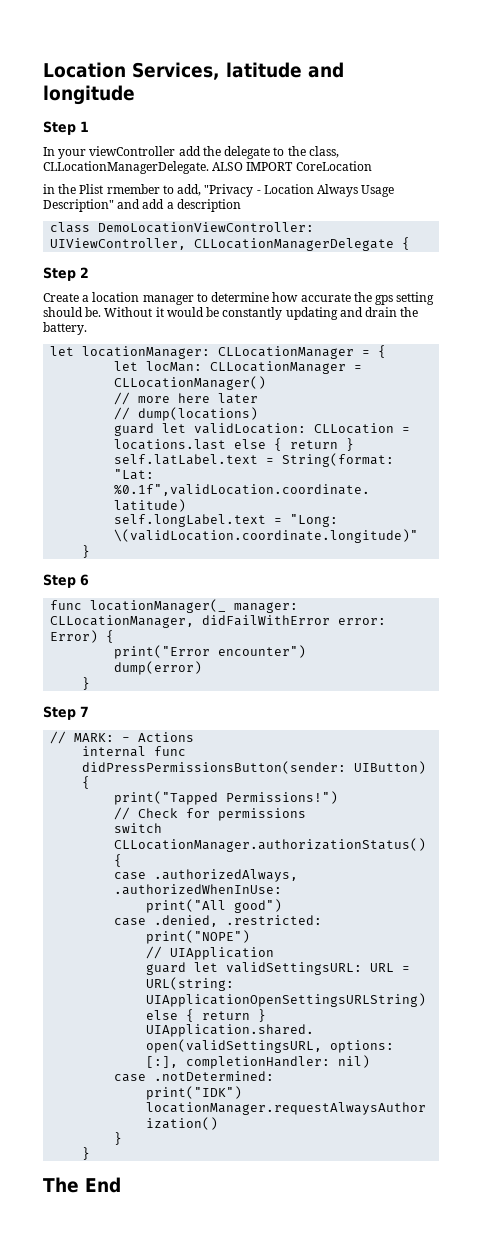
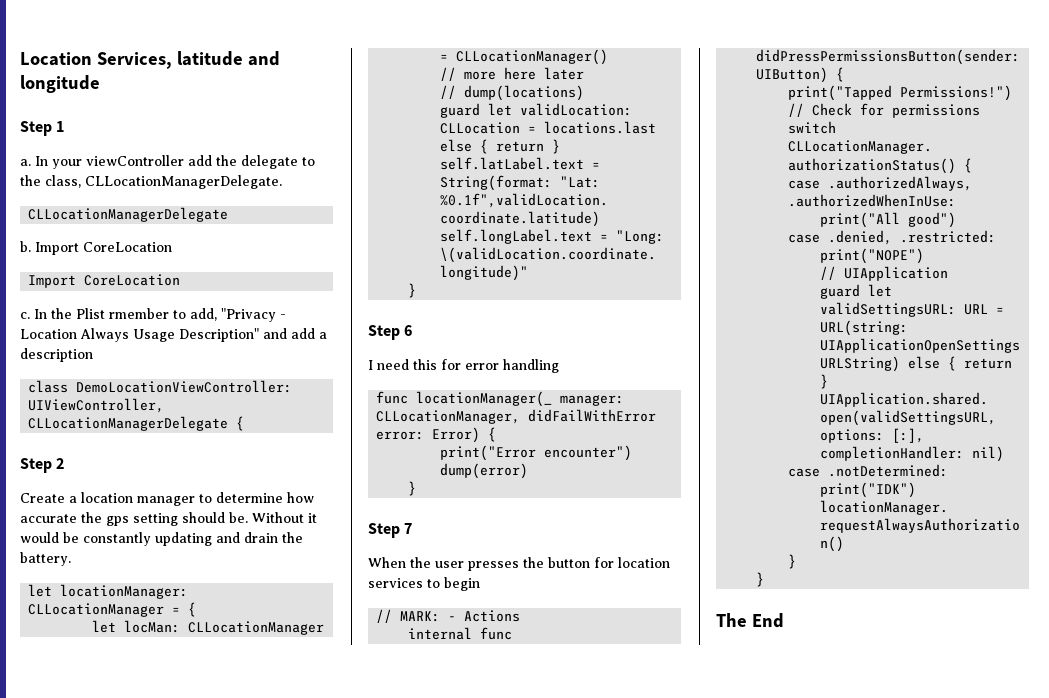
(89, 126) none -> [20,159,31,166] a.
[212,161,372,171] [43,184,55,194] ALSO IMPORT CoreLocation // in -> [28,207,229,222] [20,241,172,255] [28,274,181,288] [20,309,47,319] // CLLocationManagerDelegate // b. Import CoreLocation // Import CoreLocation // c. In
(89, 580) none -> [368,359,559,373] // I need this for error handling
(89, 711) none -> [368,557,670,571] [368,577,480,591] // When the user presses the button for location services to begin

